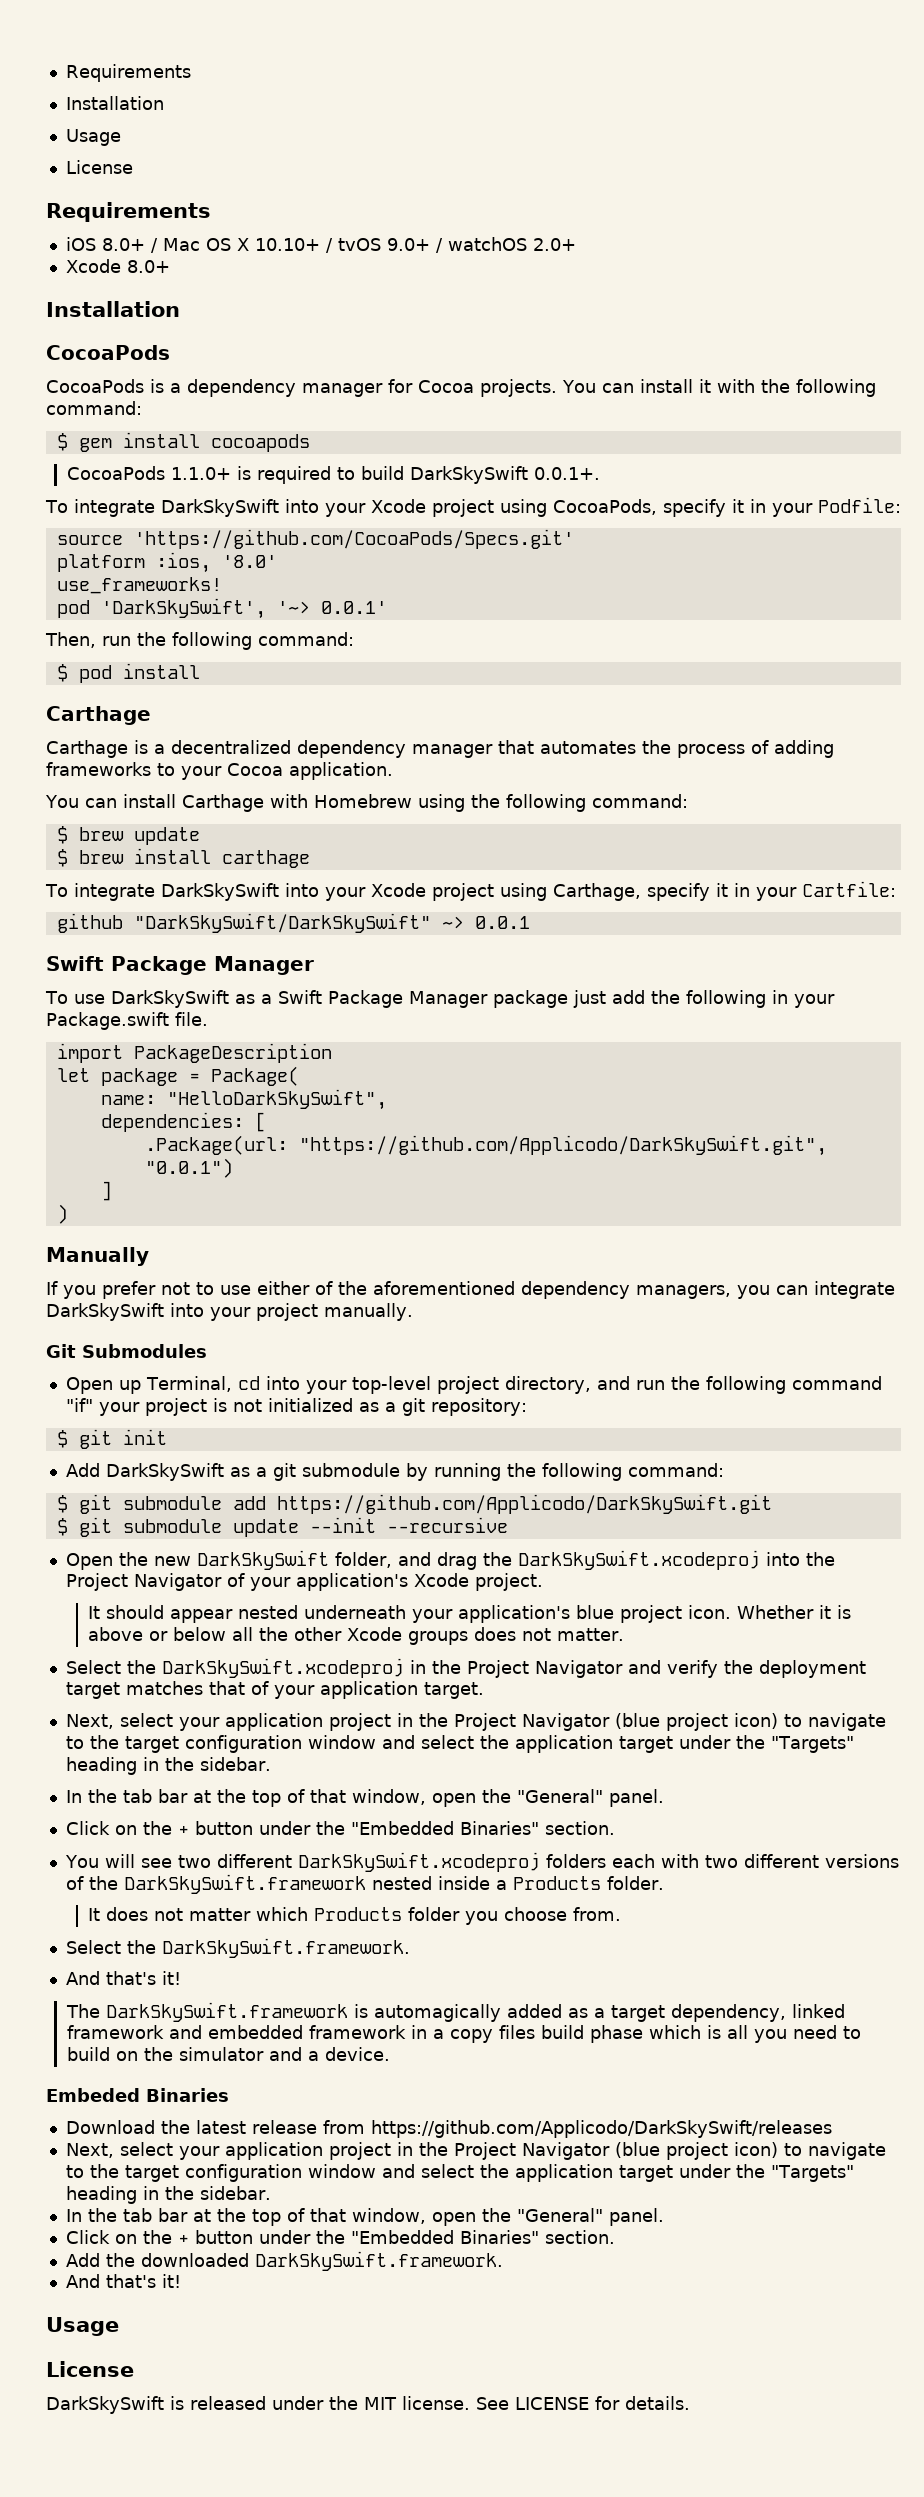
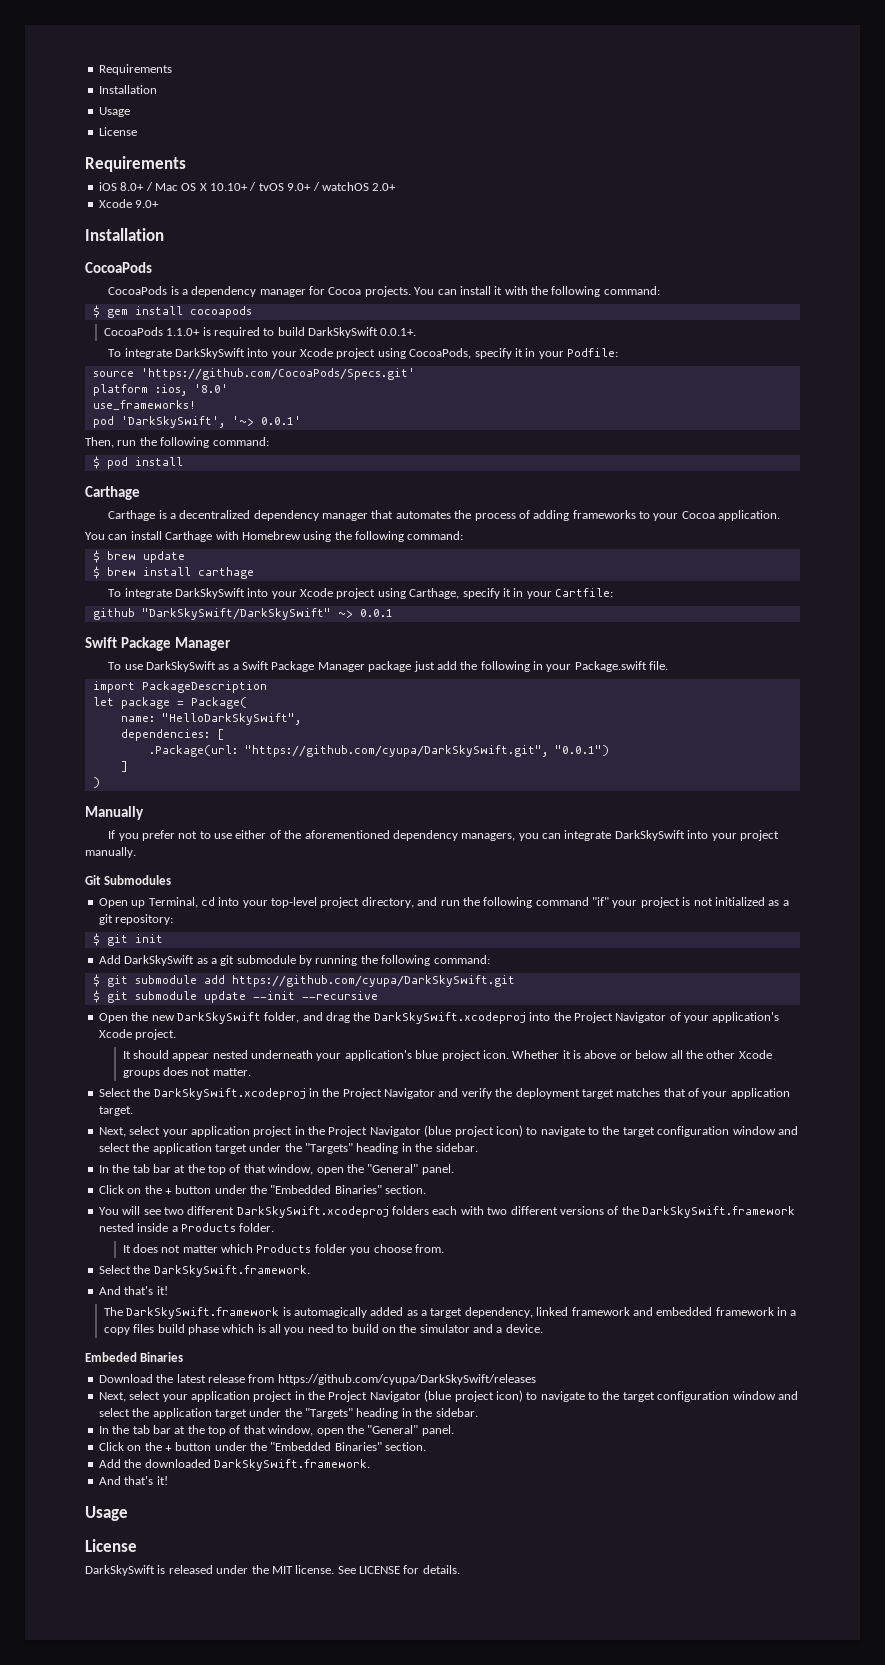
[126,260,170,273] 8.0+ -> [135,200,160,208] 9.0+
[298,1135,827,1156] "https://github.com/Applicodo/DarkSkySwift.git", -> [244,745,548,757] "https://github.com/cyupa/DarkSkySwift.git",
[276,1494,772,1514] https://github.com/Applicodo/DarkSkySwift.git -> [231,975,515,987] https://github.com/cyupa/DarkSkySwift.git
[370,2120,832,2138] https://github.com/Applicodo/DarkSkySwift/releases -> [277,1374,536,1385] https://github.com/cyupa/DarkSkySwift/releases

